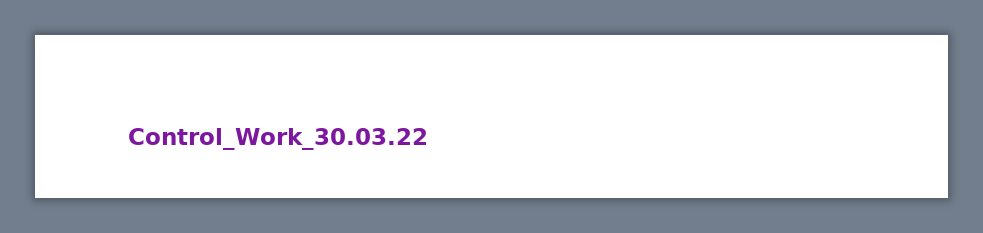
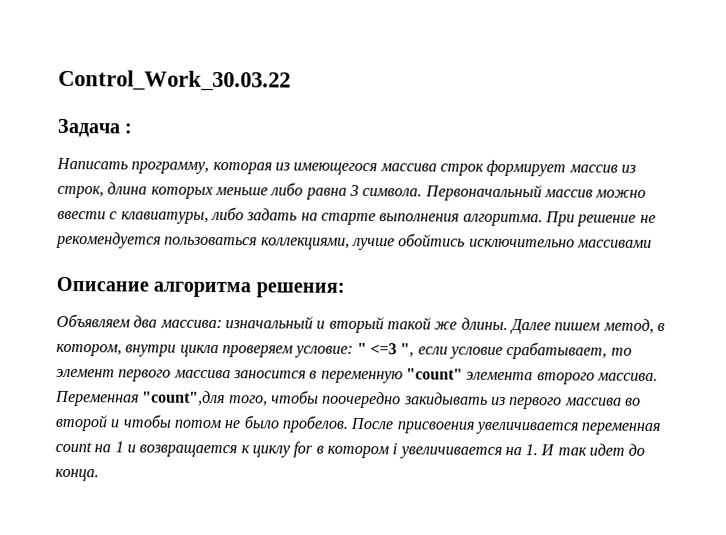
(428, 139) none -> [57,118,133,138] [56,157,636,177] [57,182,647,202] [57,206,656,227] [56,231,652,251] [56,276,345,298] [56,313,665,335] [56,341,632,360] [56,368,658,385] [55,390,641,410] [55,414,661,436] [55,441,646,459] [55,468,99,482] // Задача : // Написать программу, которая из имеющегося массива строк формирует массив из строк, длина которых меньше либо равна 3 символа. Первоначальный массив можно ввести с клавиатуры, либо задать на старте выполнения алгоритма. При решение не рекомендуется пользоваться коллекциями, лучше обойтись исключительно массивами // Описание алгоритма решения: // Объявляем два массива: изначальный и вторый такой же длины. Далее пишем метод, в котором, внутри цикла проверяем условие: " <=3 ", если условие срабатывает, то элемент первого массива заносится в переменную "count" элемента второго массива. Переменная "count",для того, чтобы поочередно закидывать из первого массива во второй и чтобы потом не было пробелов. После присвоения увеличивается переменная count на 1 и возвращается к циклу for в котором i увеличивается на 1. И так идет до конца.

